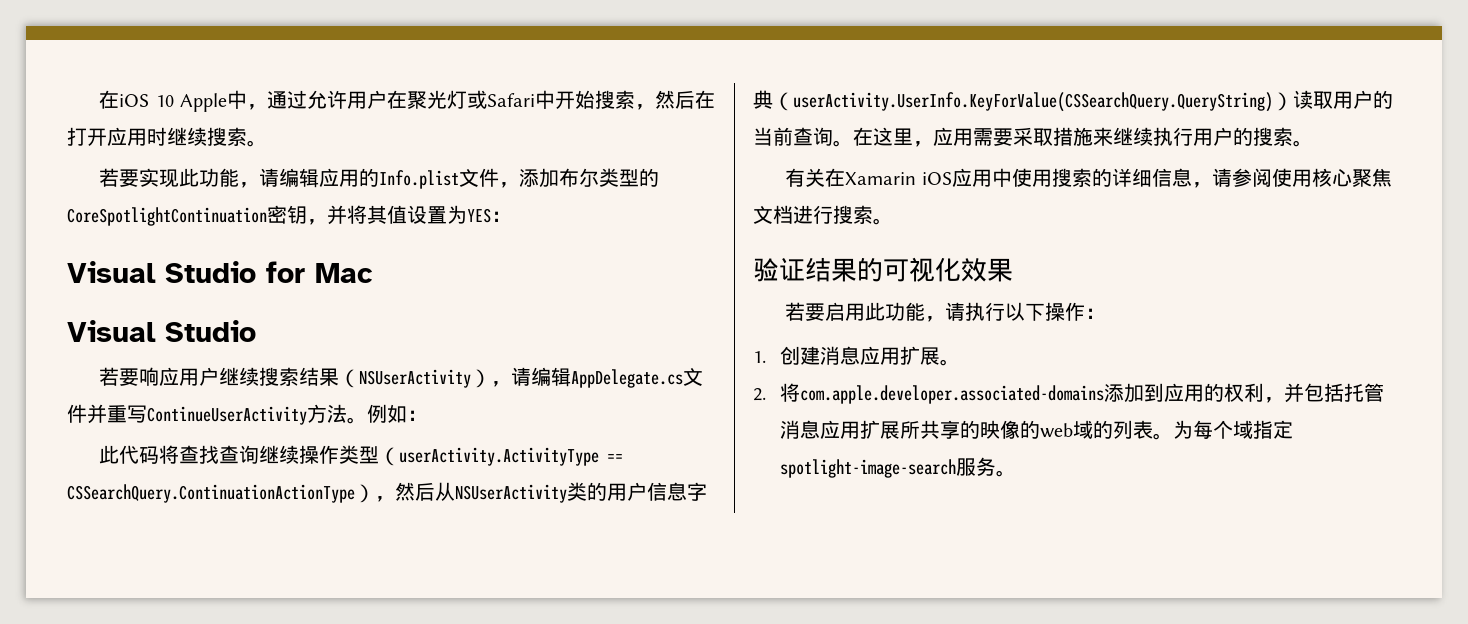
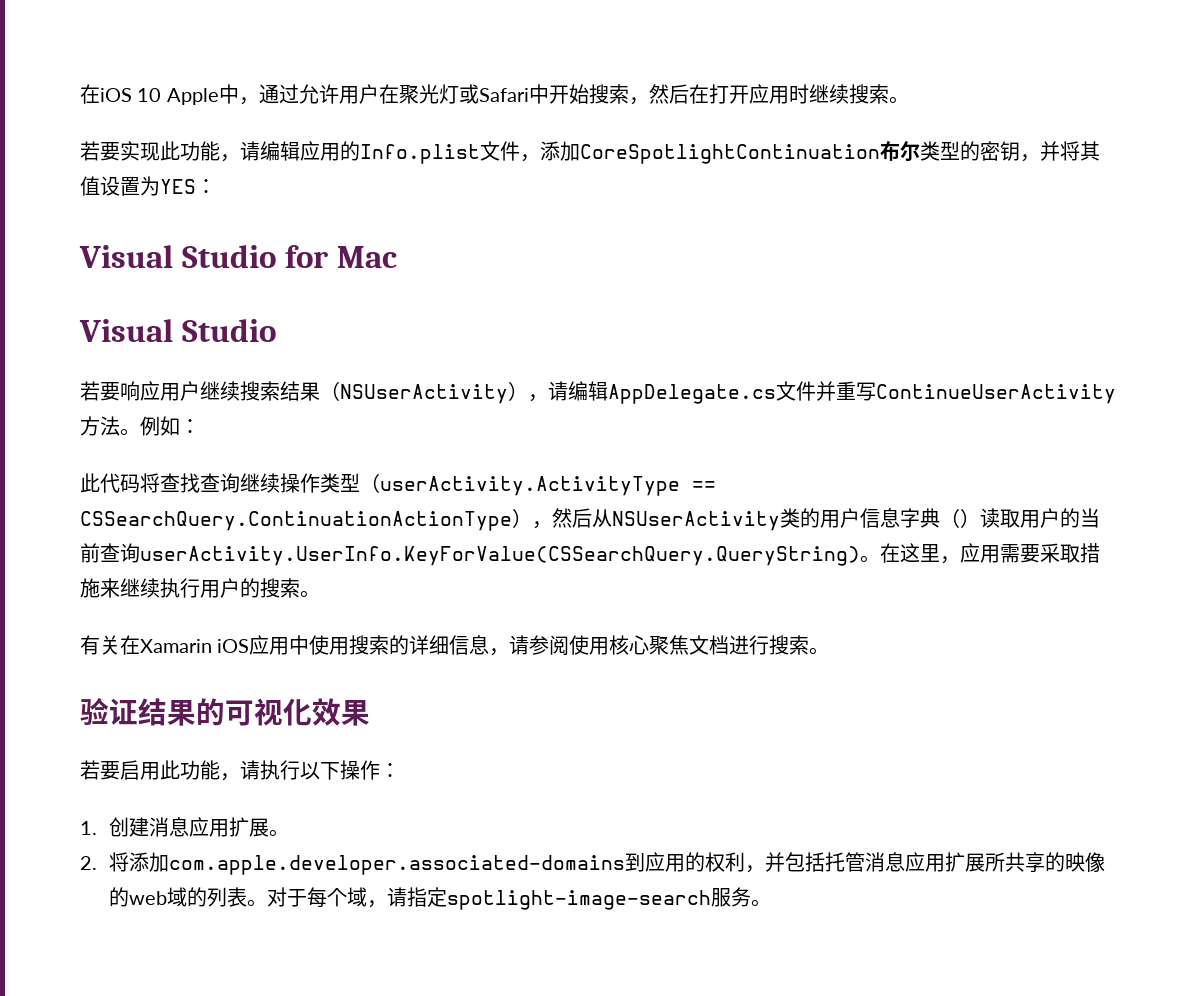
(560, 178) none -> [580,144,880,164] CoreSpotlightContinuation
[67,207,267,226] CoreSpotlightContinuation -> (980, 151) none
[793,92,1273,112] userActivity.UserInfo.KeyForValue(CSSearchQuery.QueryString) -> (960, 518) none
(833, 136) none -> [140,546,860,566] userActivity.UserInfo.KeyForValue(CSSearchQuery.QueryString)
[800,383,1145,404] com.apple.developer.associated-domains添加 -> [129,852,626,875] 添加com.apple.developer.associated-domains
[1173,420,1254,439] 为每个域 -> [267,887,408,908] 对于每个域，请

